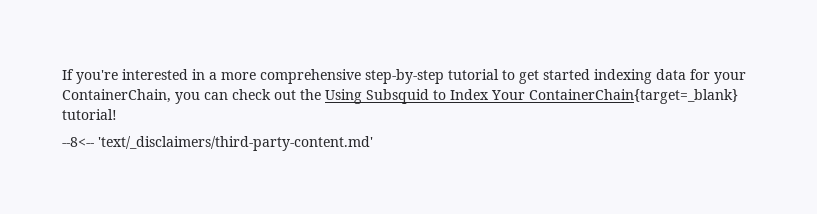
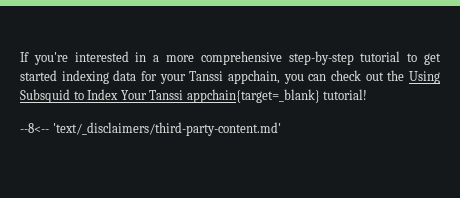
[62,89,171,103] ContainerChain, -> [189,70,280,84] Tanssi appchain,
[529,89,738,104] ContainerChain{target=_blank} -> [149,89,320,103] Tanssi appchain{target=_blank}

